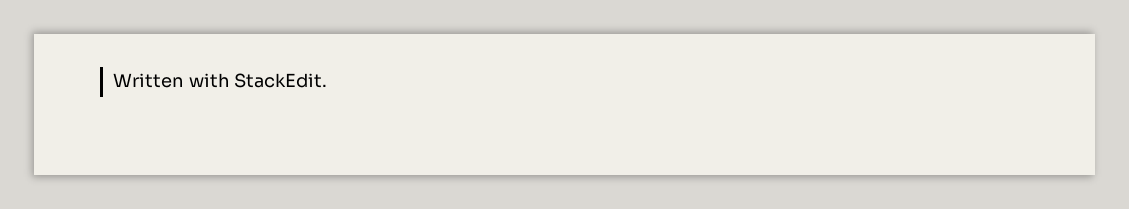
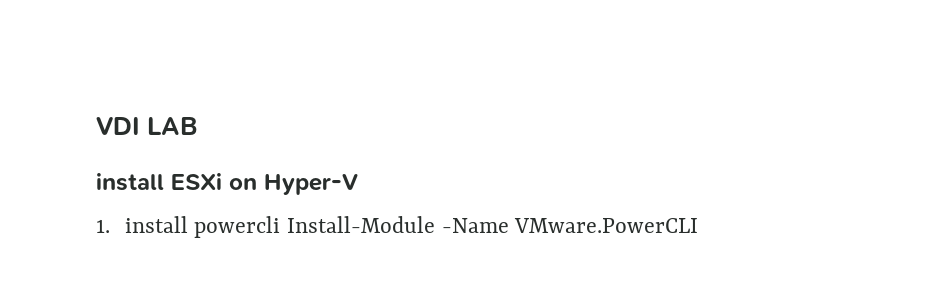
[112,73,328,88] Written with StackEdit. -> [96,117,199,135] [96,173,358,195] [96,216,699,238] VDI LAB // install ESXi on Hyper-V // 1. install powercli Install-Module -Name VMware.PowerCLI

